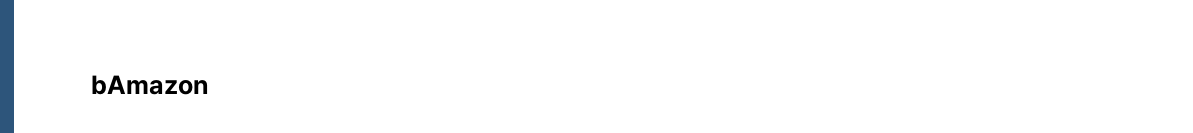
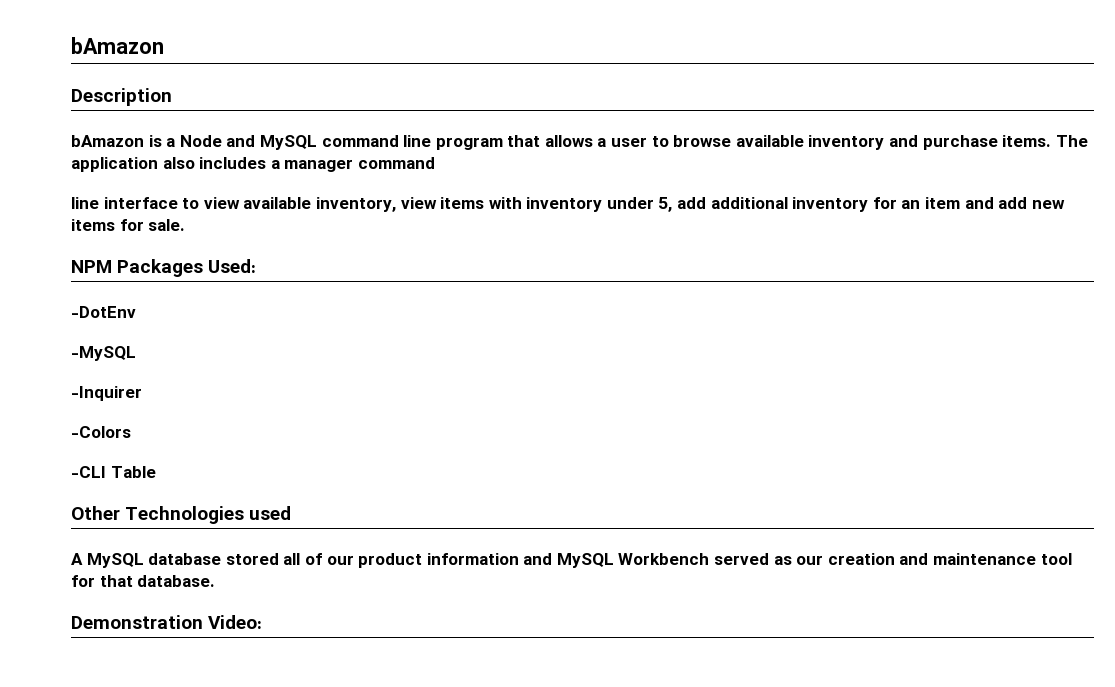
[91,75,209,95] bAmazon -> [71,37,164,54] [71,88,172,106] [71,135,1088,150] [71,157,435,172] [71,197,1065,212] [71,219,186,231] [71,259,257,277] [71,306,136,318] [71,346,136,361] [71,386,142,401] [71,426,131,438] [71,466,156,478] [71,506,292,524] [71,553,1072,568] [71,575,216,587] [71,615,263,629] bAmazon // Description // bAmazon is a Node and MySQL command line program that allows a user to browse available inventory and purchase items. The application also includes a manager command // line interface to view available inventory, view items with inventory under 5, add additional inventory for an item and add new items for sale. // NPM Packages Used: // -DotEnv // -MySQL // -Inquirer // -Colors // -CLI Table // Other Technologies used // A MySQL database stored all of our product information and MySQL Workbench served as our creation and maintenance tool for that database. // Demonstration Video:

